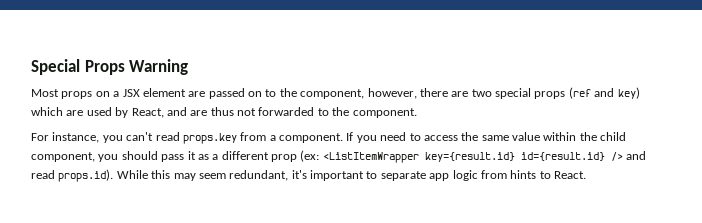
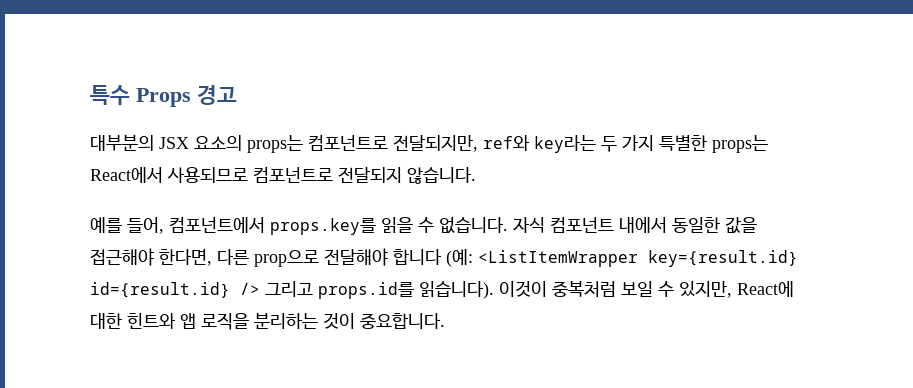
[31,59,189,75] [31,87,640,99] [31,107,417,118] [31,132,627,144] [31,150,647,163] [31,169,586,182] Special Props Warning // Most props on a JSX element are passed on to the component, however, there are two special props (ref and key) which are used by React, and are thus not forwarded to the component. // For instance, you can't read props.key from a component. If you need to access the same value within the child component, you should pass it as a different prop (ex: <ListItemWrapper key={result.id} id={result.id} /> and read props.id). While this may seem redundant, it's important to separate app logic from hints to React. -> [90,85,237,107] [90,134,768,153] [90,166,476,184] [90,216,757,235] [90,248,798,267] [90,281,794,299] [90,312,445,330] 특수 Props 경고 // 대부분의 JSX 요소의 props는 컴포넌트로 전달되지만, ref와 key라는 두 가지 특별한 props는 React에서 사용되므로 컴포넌트로 전달되지 않습니다. // 예를 들어, 컴포넌트에서 props.key를 읽을 수 없습니다. 자식 컴포넌트 내에서 동일한 값을 접근해야 한다면, 다른 prop으로 전달해야 합니다 (예: <ListItemWrapper key={result.id} id={result.id} /> 그리고 props.id를 읽습니다). 이것이 중복처럼 보일 수 있지만, React에 대한 힌트와 앱 로직을 분리하는 것이 중요합니다.

